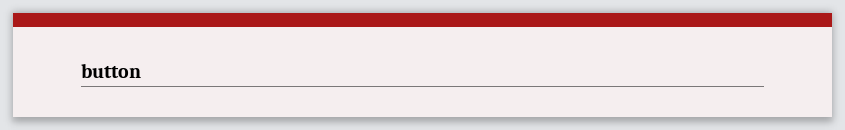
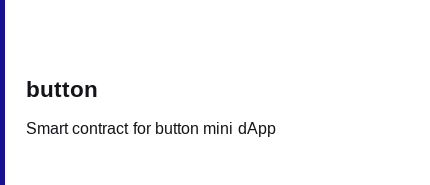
[81,63,141,78] button -> [26,81,98,97] [26,122,276,137] button // Smart contract for button mini dApp

